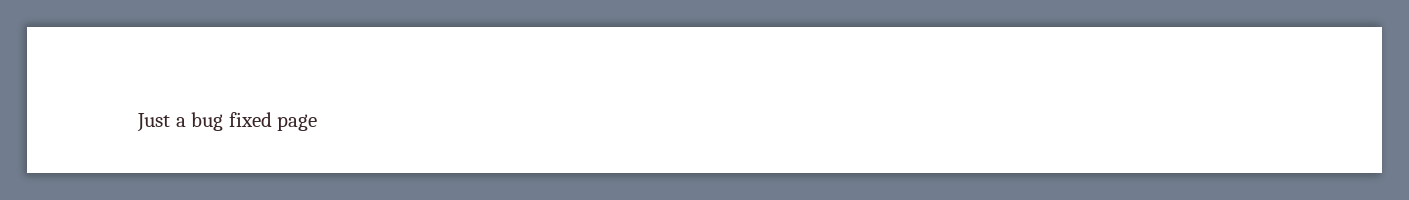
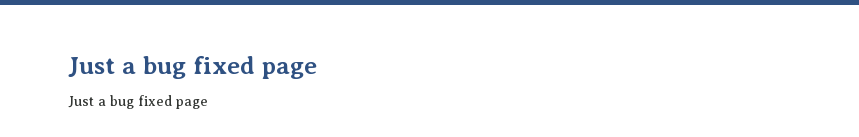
[137,112,318,132] Just a bug fixed page -> [68,56,317,79] [68,95,208,109] Just a bug fixed page // Just a bug fixed page

